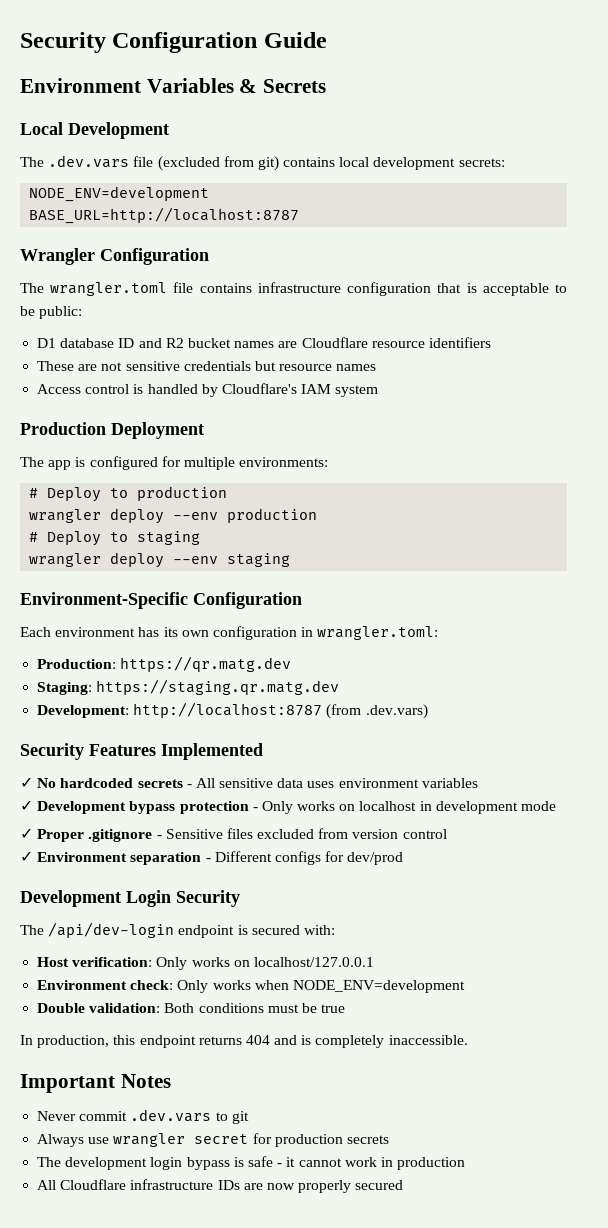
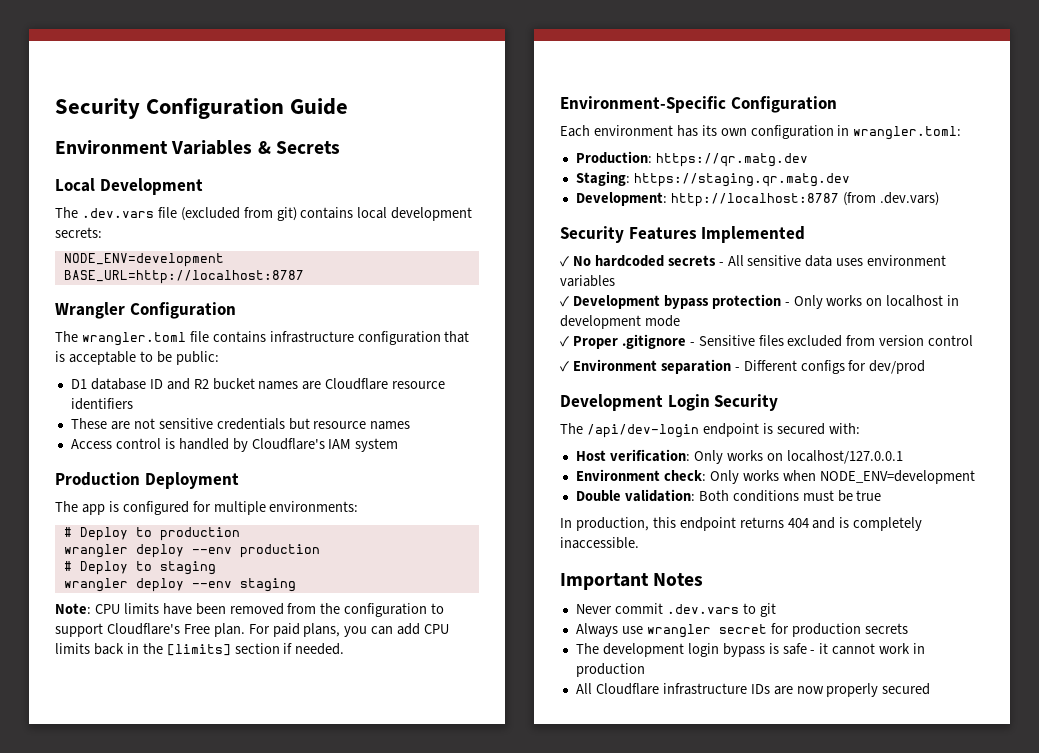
(291, 560) none -> [55,603,445,617] [55,623,450,637] [55,643,345,656] // Note: CPU limits have been removed from the configuration to support Cloudflare's Free plan. For paid plans, you can add CPU limits back in the [limits] section if needed.

